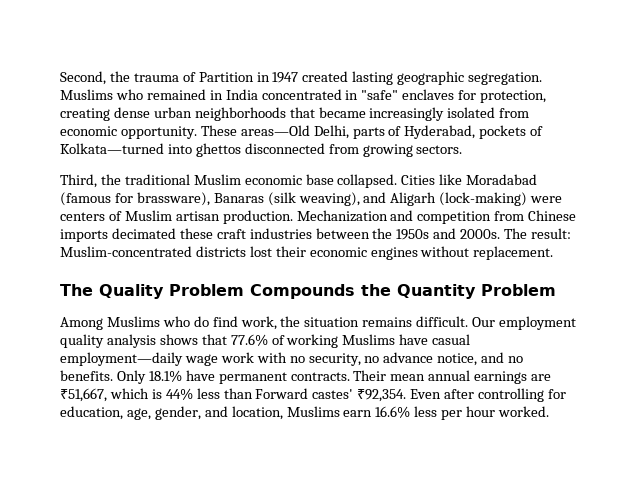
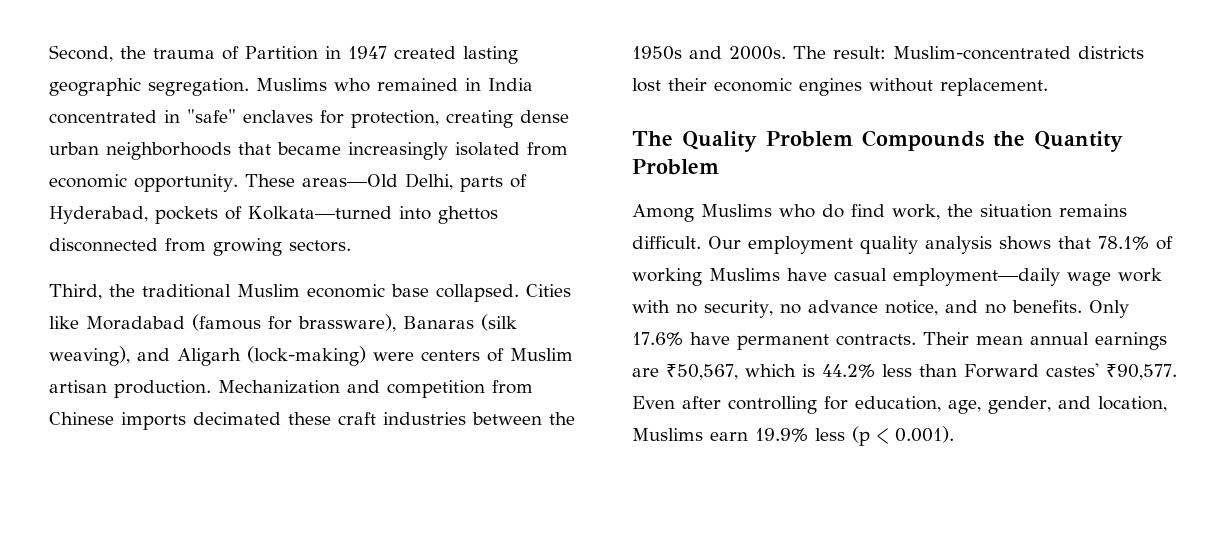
[230,334,268,346] 77.6% -> [1098,236,1149,250] 78.1%
[148,370,182,382] 18.1% -> [632,332,683,346] 17.6%
[60,388,107,402] ₹51,667, -> [666,364,738,380] ₹50,567,
[165,388,193,400] 44% -> [822,364,875,378] 44.2%
[357,389,407,402] ₹92,354. -> [1106,364,1177,380] ₹90,577.
[375,406,550,420] 16.6% less per hour worked. -> [755,426,954,446] 19.9% less (p < 0.001).

